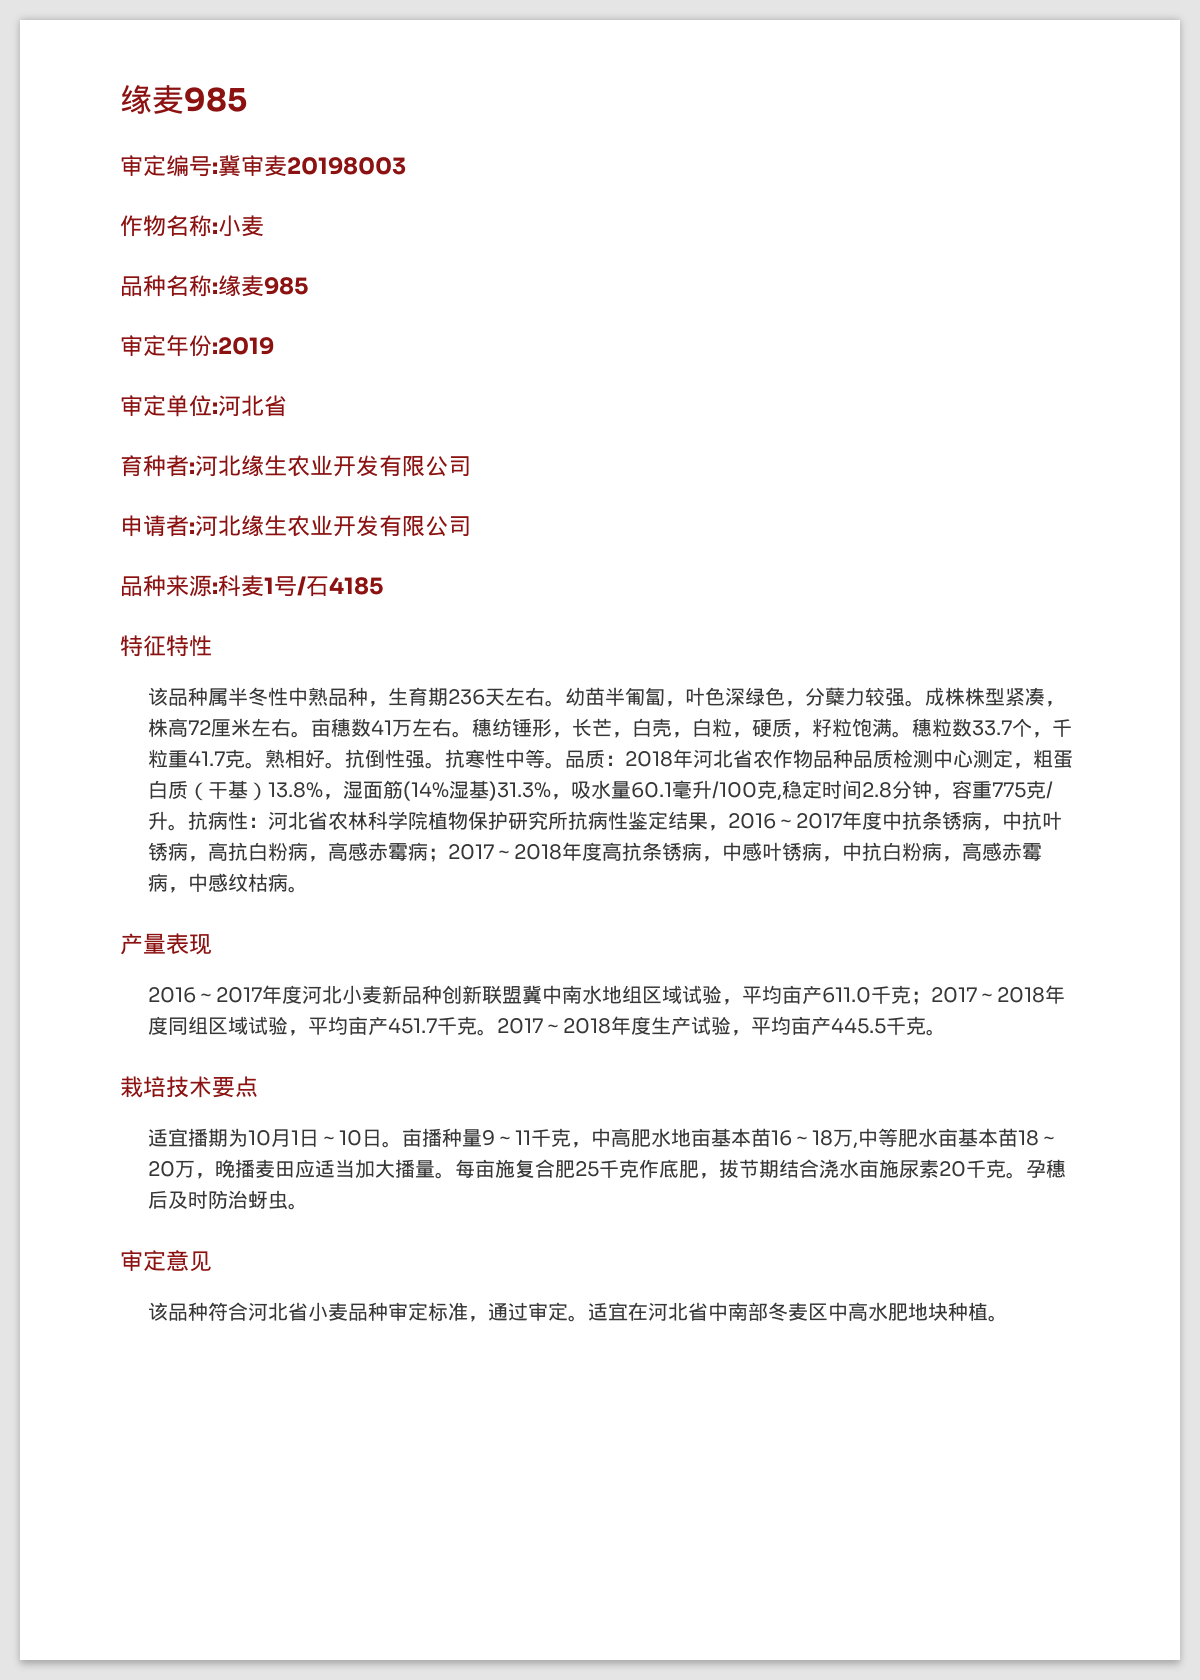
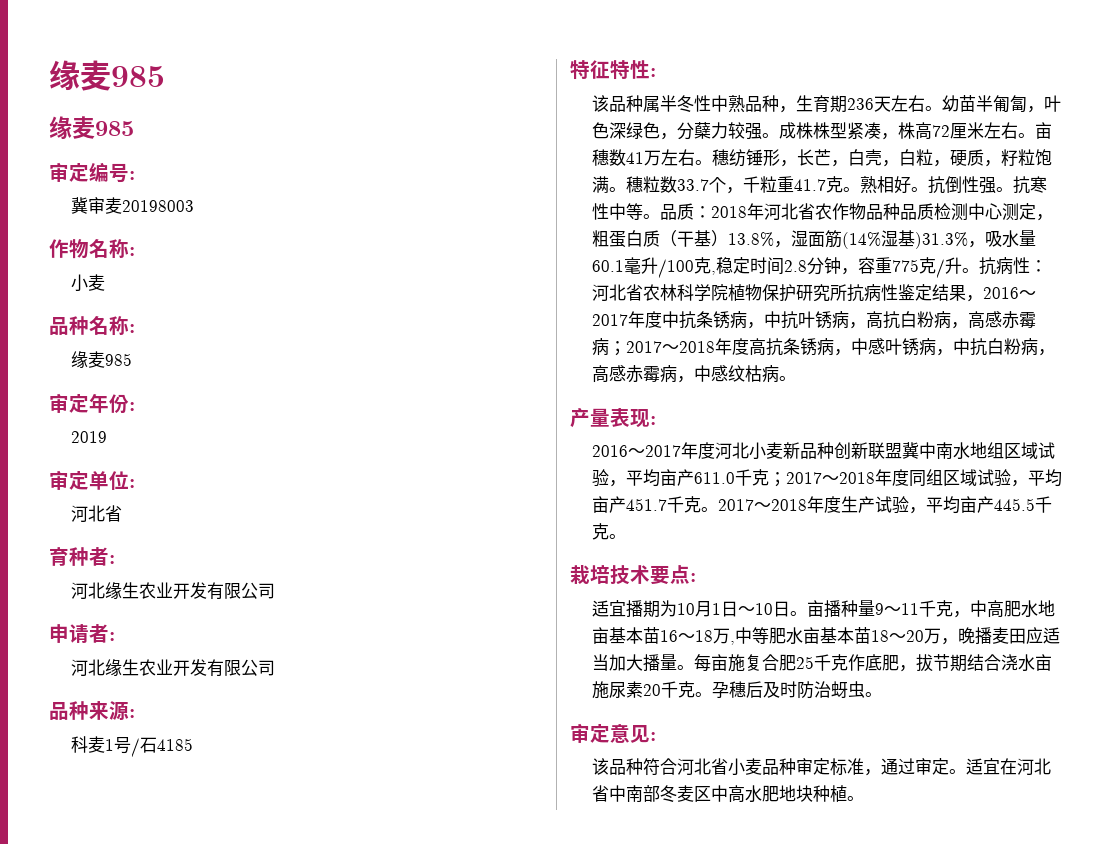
[120,85,247,114] 缘麦985 -> [49,60,165,91] [49,116,134,140] 缘麦985 // 缘麦985
(218, 168) none -> (135, 175) //
(218, 228) none -> (135, 251) //
(218, 288) none -> (135, 328) //
[212,337,274,355] :2019 -> [129,402,135,411] [70,431,107,443] : // 2019
(218, 408) none -> (135, 483) //
(195, 468) none -> (115, 559) //
(195, 528) none -> (115, 636) //
(218, 588) none -> (135, 713) //
(212, 646) none -> [650,68,656,77] :
(212, 944) none -> [650,416,656,425] :
(258, 1086) none -> [690,573,696,582] :
(212, 1261) none -> [650,732,656,741] :

